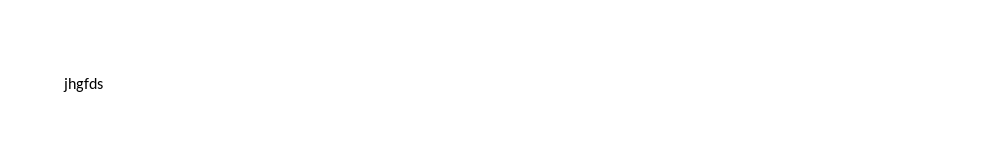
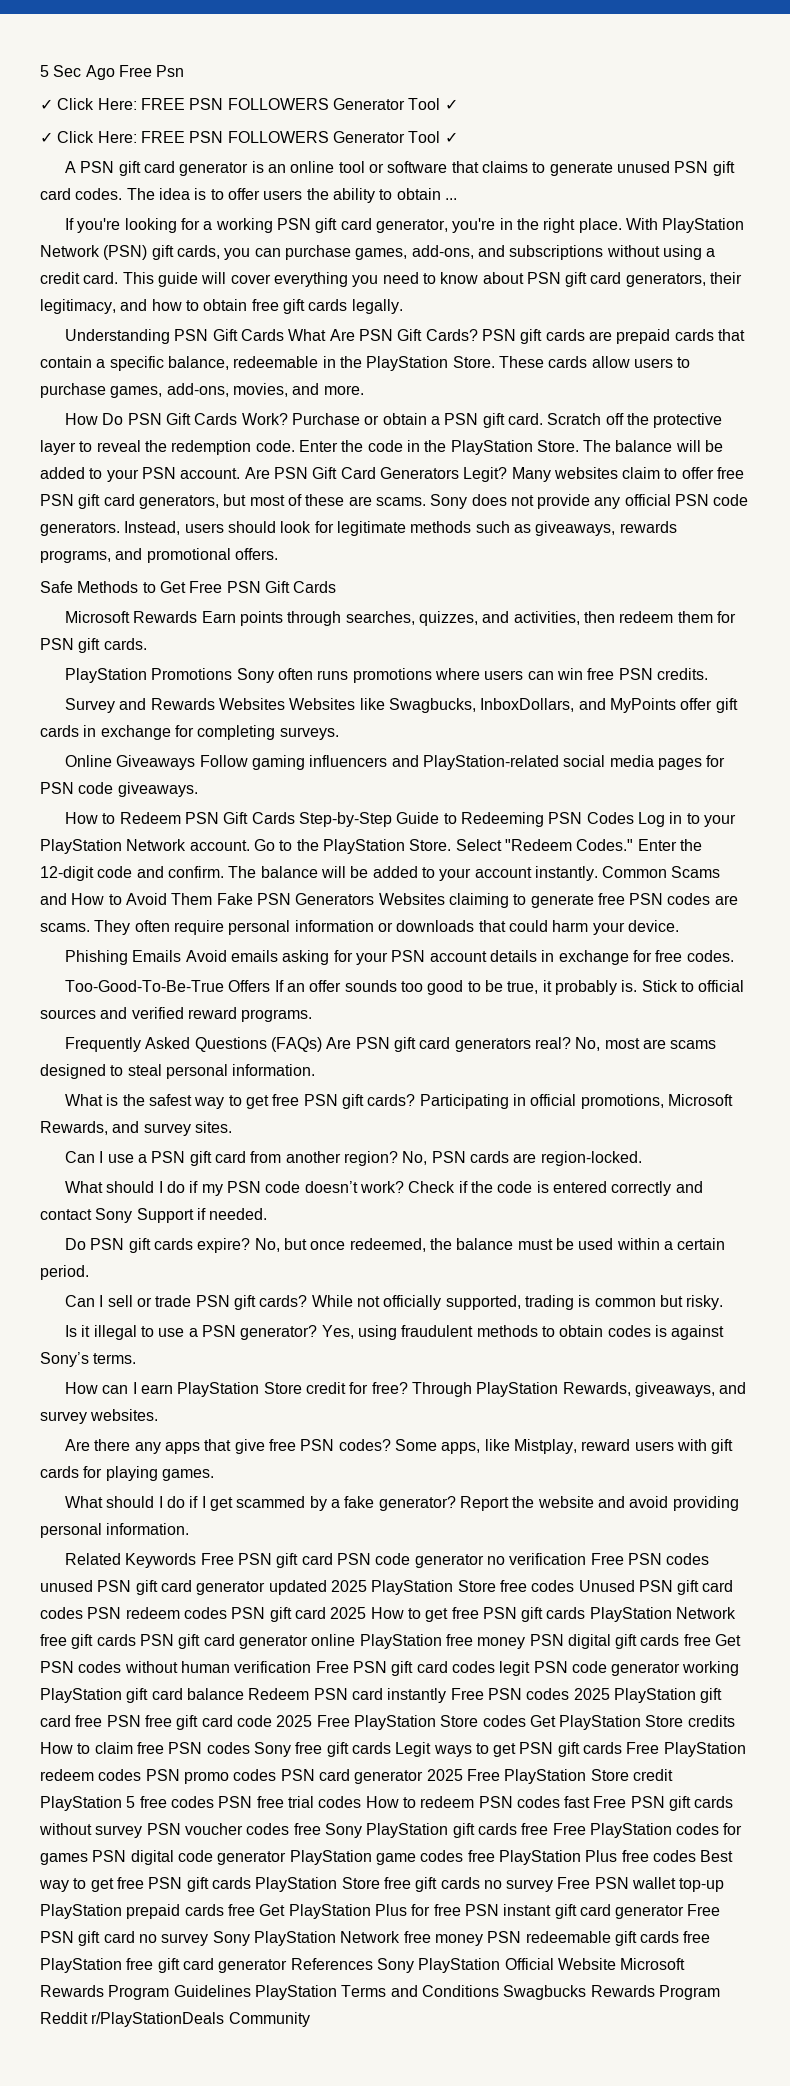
[63,78,103,92] jhgfds -> [40,65,185,80] [40,98,458,110] [40,131,458,143] [65,161,735,176] [40,188,457,203] [65,218,745,233] [40,245,716,260] [40,272,743,287] [40,299,403,314] [65,329,745,344] [40,356,691,371] [40,383,364,398] [65,413,723,428] [40,440,724,455] [40,467,745,482] [40,494,749,509] [40,521,677,536] [40,548,278,563] [40,581,337,593] [65,611,737,626] [40,638,147,653] [65,668,709,683] [65,698,738,713] [40,725,339,740] [65,755,726,770] [40,782,198,797] [65,812,736,827] [40,839,702,854] [40,866,721,881] [40,893,738,908] [40,920,679,935] [65,950,734,965] [65,980,745,995] [40,1007,313,1022] [65,1037,717,1052] [40,1064,316,1079] [65,1094,733,1109] [40,1121,232,1136] [65,1151,642,1166] [65,1181,703,1196] [40,1208,268,1223] [65,1238,726,1253] [40,1265,89,1280] [65,1295,724,1310] [65,1325,725,1340] [40,1352,137,1367] [65,1382,747,1397] [40,1409,159,1424] [65,1439,734,1454] [40,1466,214,1481] [65,1496,739,1511] [40,1523,190,1538] [65,1553,710,1568] [40,1580,734,1595] [40,1607,737,1622] [40,1634,742,1649] [40,1661,740,1676] [40,1688,723,1703] [40,1715,735,1730] [40,1742,746,1757] [40,1769,673,1784] [40,1796,734,1811] [39,1823,743,1838] [40,1850,734,1865] [39,1877,725,1892] [40,1904,721,1919] [40,1931,711,1946] [40,1958,686,1973] [40,1985,720,2000] [40,2012,310,2027] 5 Sec Ago Free Psn // ✓ Click Here: FREE PSN FOLLOWERS Generator Tool ✓ // ✓ Click Here: FREE PSN FOLLOWERS Generator Tool ✓ // A PSN gift card generator is an online tool or software that claims to generate unused PSN gift card codes. The idea is to offer users the ability to obtain ... // If you're looking for a working PSN gift card generator, you're in the right place. With PlayStation Network (PSN) gift cards, you can purchase games, add-ons, and subscriptions without using a credit card. This guide will cover everything you need to know about PSN gift card generators, their legitimacy, and how to obtain free gift cards legally. // Understanding PSN Gift Cards What Are PSN Gift Cards? PSN gift cards are prepaid cards that contain a specific balance, redeemable in the PlayStation Store. These cards allow users to purchase games, add-ons, movies, and more. // How Do PSN Gift Cards Work? Purchase or obtain a PSN gift card. Scratch off the protective layer to reveal the redemption code. Enter the code in the PlayStation Store. The balance will be added to your PSN account. Are PSN Gift Card Generators Legit? Many websites claim to offer free PSN gift card generators, but most of these are scams. Sony does not provide any official PSN code generators. Instead, users should look for legitimate methods such as giveaways, rewards programs, and promotional offers. // Safe Methods to Get Free PSN Gift Cards // Microsoft Rewards Earn points through searches, quizzes, and activities, then redeem them for PSN gift cards. // PlayStation Promotions Sony often runs promotions where users can win free PSN credits. // Survey and Rewards Websites Websites like Swagbucks, InboxDollars, and MyPoints offer gift cards in exchange for completing surveys. // Online Giveaways Follow gaming influencers and PlayStation-related social media pages for PSN code giveaways. // How to Redeem PSN Gift Cards Step-by-Step Guide to Redeeming PSN Codes Log in to your PlayStation Network account. Go to the PlayStation Store. Select "Redeem Codes." Enter the 12-digit code and confirm. The balance will be added to your account instantly. Common Scams and How to Avoid Them Fake PSN Generators Websites claiming to generate free PSN codes are scams. They often require personal information or downloads that could harm your device. // Phishing Emails Avoid emails asking for your PSN account details in exchange for free codes. // Too-Good-To-Be-True Offers If an offer sounds too good to be true, it probably is. Stick to official sources and verified reward programs. // Frequently Asked Questions (FAQs) Are PSN gift card generators real? No, most are scams designed to steal personal information. // What is the safest way to get free PSN gift cards? Participating in official promotions, Microsoft Rewards, and survey sites. // Can I use a PSN gift card from another region? No, PSN cards are region-locked. // What should I do if my PSN code doesn’t work? Check if the code is entered correctly and contact Sony Support if needed. // Do PSN gift cards expire? No, but once redeemed, the balance must be used within a certain period. // Can I sell or trade PSN gift cards? While not officially supported, trading is common but risky. // Is it illegal to use a PSN generator? Yes, using fraudulent methods to obtain codes is against Sony’s terms. // How can I earn PlayStation Store credit for free? Through PlayStation Rewards, giveaways, and survey websites. // Are there any apps that give free PSN codes? Some apps, like Mistplay, reward users with gift cards for playing games. // What should I do if I get scammed by a fake generator? Report the website and avoid providing personal information. // Related Keywords Free PSN gift card PSN code generator no verification Free PSN codes unused PSN gift card generator updated 2025 PlayStation Store free codes Unused PSN gift card codes PSN redeem codes PSN gift card 2025 How to get free PSN gift cards PlayStation Network free gift cards PSN gift card generator online PlayStation free money PSN digital gift cards free Get PSN codes without human verification Free PSN gift card codes legit PSN code generator working PlayStation gift card balance Redeem PSN card instantly Free PSN codes 2025 PlayStation gift card free PSN free gift card code 2025 Free PlayStation Store codes Get PlayStation Store credits How to claim free PSN codes Sony free gift cards Legit ways to get PSN gift cards Free PlayStation redeem codes PSN promo codes PSN card generator 2025 Free PlayStation Store credit PlayStation 5 free codes PSN free trial codes How to redeem PSN codes fast Free PSN gift cards without survey PSN voucher codes free Sony PlayStation gift cards free Free PlayStation codes for games PSN digital code generator PlayStation game codes free PlayStation Plus free codes Best way to get free PSN gift cards PlayStation Store free gift cards no survey Free PSN wallet top-up PlayStation prepaid cards free Get PlayStation Plus for free PSN instant gift card generator Free PSN gift card no survey Sony PlayStation Network free money PSN redeemable gift cards free PlayStation free gift card generator References Sony PlayStation Official Website Microsoft Rewards Program Guidelines PlayStation Terms and Conditions Swagbucks Rewards Program Reddit r/PlayStationDeals Community

